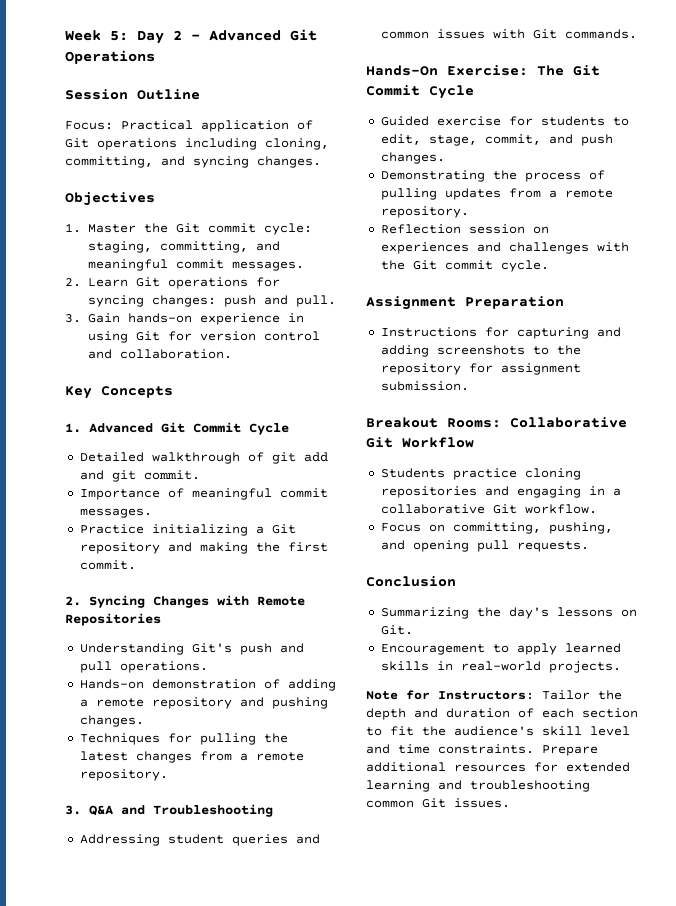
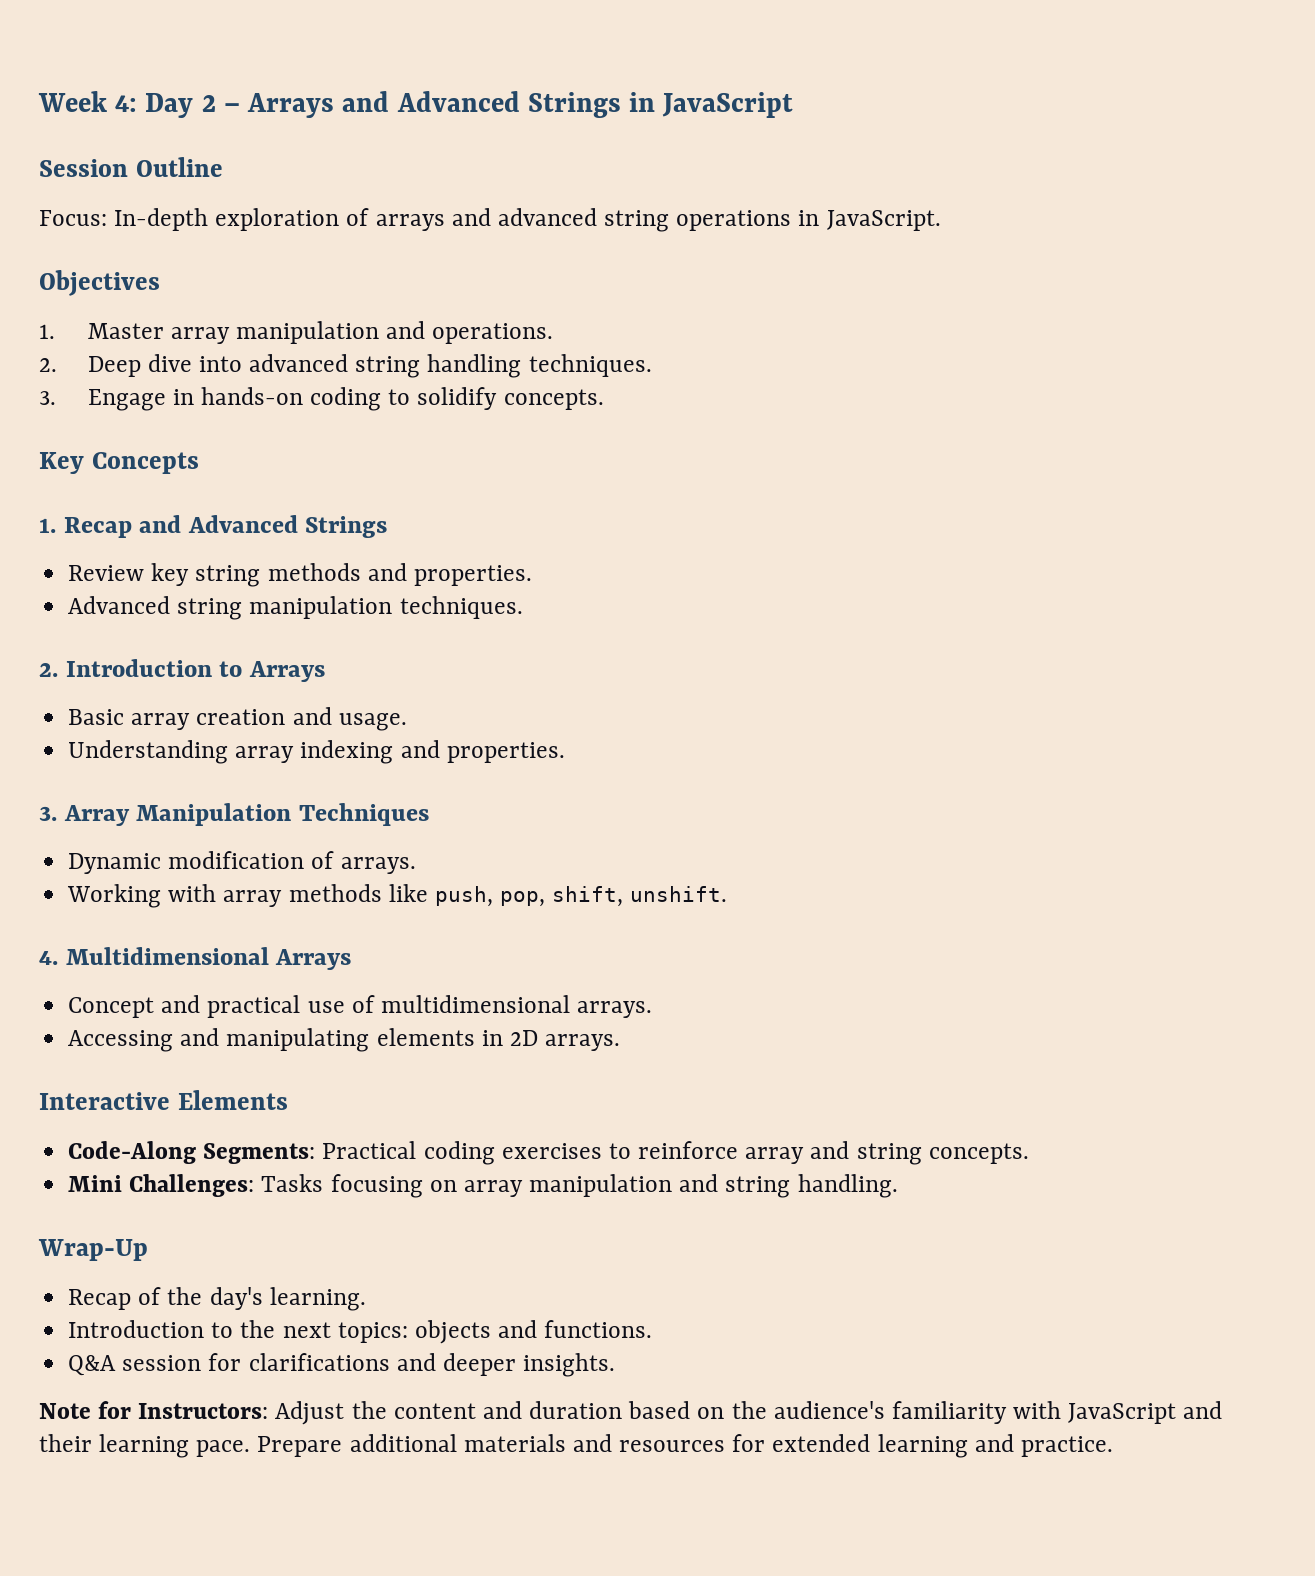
[110,31,128,41] 5: -> [115,95,138,112] 4:
[209,29,317,41] [65,50,155,64] [65,89,200,100] [65,120,313,132] [65,138,329,150] [65,156,321,168] [65,192,155,206] [65,223,313,235] [88,241,281,253] [88,259,305,271] [65,277,281,289] [88,295,337,307] [65,313,305,325] [88,331,321,343] [88,349,233,359] [65,386,173,399] [65,422,289,435] [79,452,328,464] [79,470,200,482] [79,488,328,500] [79,508,152,518] [79,524,296,536] [79,542,328,554] [79,560,136,570] [65,595,305,608] [65,613,161,626] [79,643,304,655] [79,661,208,673] [79,679,336,691] [79,697,328,709] [79,715,144,727] [79,733,288,745] [79,751,304,763] [79,769,168,781] [65,804,273,817] [79,834,320,846] [380,29,637,39] [366,65,600,76] [366,85,474,99] [380,116,629,126] [380,134,613,146] [380,152,445,164] [380,170,605,182] [380,188,613,200] [380,206,469,218] [380,224,549,234] [380,242,629,254] [380,260,549,272] [366,296,564,310] [380,327,621,339] [380,345,581,357] [380,363,581,375] [380,381,469,391] [366,417,627,428] [366,437,474,448] [380,468,581,480] [380,486,621,498] [380,504,597,514] [380,522,613,534] [380,540,589,552] [366,576,456,587] [380,607,637,619] [380,625,413,635] [380,643,621,655] [380,661,621,673] [366,690,622,700] [366,708,638,720] [366,726,630,736] [366,744,598,756] [366,762,446,772] Advanced Git Operations // Session Outline // Focus: Practical application of Git operations including cloning, committing, and syncing changes. // Objectives // 1. Master the Git commit cycle: staging, committing, and meaningful commit messages. // 2. Learn Git operations for syncing changes: push and pull. // 3. Gain hands-on experience in using Git for version control and collaboration. // Key Concepts // 1. Advanced Git Commit Cycle // Detailed walkthrough of git add and git commit. // Importance of meaningful commit messages. // Practice initializing a Git repository and making the first commit. // 2. Syncing Changes with Remote Repositories // Understanding Git's push and pull operations. // Hands-on demonstration of adding a remote repository and pushing changes. // Techniques for pulling the latest changes from a remote repository. // 3. Q&A and Troubleshooting // Addressing student queries and common issues with Git commands. // Hands-On Exercise: The Git Commit Cycle // Guided exercise for students to edit, stage, commit, and push changes. // Demonstrating the process of pulling updates from a remote repository. // Reflection session on experiences and challenges with the Git commit cycle. // Assignment Preparation // Instructions for capturing and adding screenshots to the repository for assignment submission. // Breakout Rooms: Collaborative Git Workflow // Students practice cloning repositories and engaging in a collaborative Git workflow. // Focus on committing, pushing, and opening pull requests. // Conclusion // Summarizing the day's lessons on Git. // Encouragement to apply learned skills in real-world projects. // Note for Instructors: Tailor the depth and duration of each section to fit the audience's skill level and time constraints. Prepare additional -> [247,91,794,118] [39,157,223,177] [39,208,941,232] [39,270,160,296] [39,321,554,344] [39,354,652,378] [39,387,604,411] [39,452,199,474] [39,515,388,538] [68,563,532,587] [68,596,523,620] [39,659,325,682] [68,707,407,731] [68,740,565,764] [39,803,429,826] [68,851,416,874] [67,884,728,908] [39,947,352,970] [68,995,653,1018] [68,1028,621,1052] [39,1090,288,1110] [68,1141,1029,1165] [68,1174,898,1198] [38,1239,148,1261] [68,1287,366,1311] [68,1320,653,1344] [68,1353,616,1377] [39,1401,1223,1425] [39,1434,612,1458] Arrays and Advanced Strings in JavaScript // Session Outline // Focus: In-depth exploration of arrays and advanced string operations in JavaScript. // Objectives // 1. Master array manipulation and operations. // 2. Deep dive into advanced string handling techniques. // 3. Engage in hands-on coding to solidify concepts. // Key Concepts // 1. Recap and Advanced Strings // Review key string methods and properties. // Advanced string manipulation techniques. // 2. Introduction to Arrays // Basic array creation and usage. // Understanding array indexing and properties. // 3. Array Manipulation Techniques // Dynamic modification of arrays. // Working with array methods like push, pop, shift, unshift. // 4. Multidimensional Arrays // Concept and practical use of multidimensional arrays. // Accessing and manipulating elements in 2D arrays. // Interactive Elements // Code-Along Segments: Practical coding exercises to reinforce array and string concepts. // Mini Challenges: Tasks focusing on array manipulation and string handling. // Wrap-Up // Recap of the day's learning. // Introduction to the next topics: objects and functions. // Q&A session for clarifications and deeper insights. // Note for Instructors: Adjust the content and duration based on the audience's familiarity with JavaScript and their learning pace. Prepare additional materials and
[470,780,590,792] [366,798,510,808] troubleshooting common Git issues. -> [1020,1436,1113,1457] practice.

